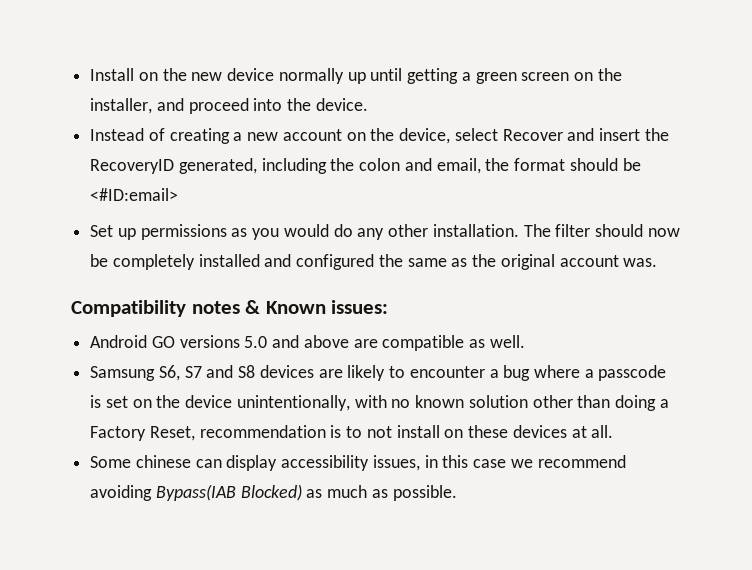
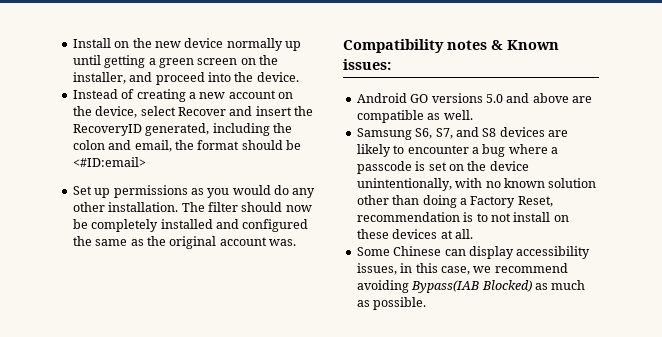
[184,366,202,378] S7 -> [435,128,453,139] S7,
[135,455,191,468] chinese -> [393,246,442,256] Chinese
[473,459,507,468] case -> [440,266,470,275] case,

